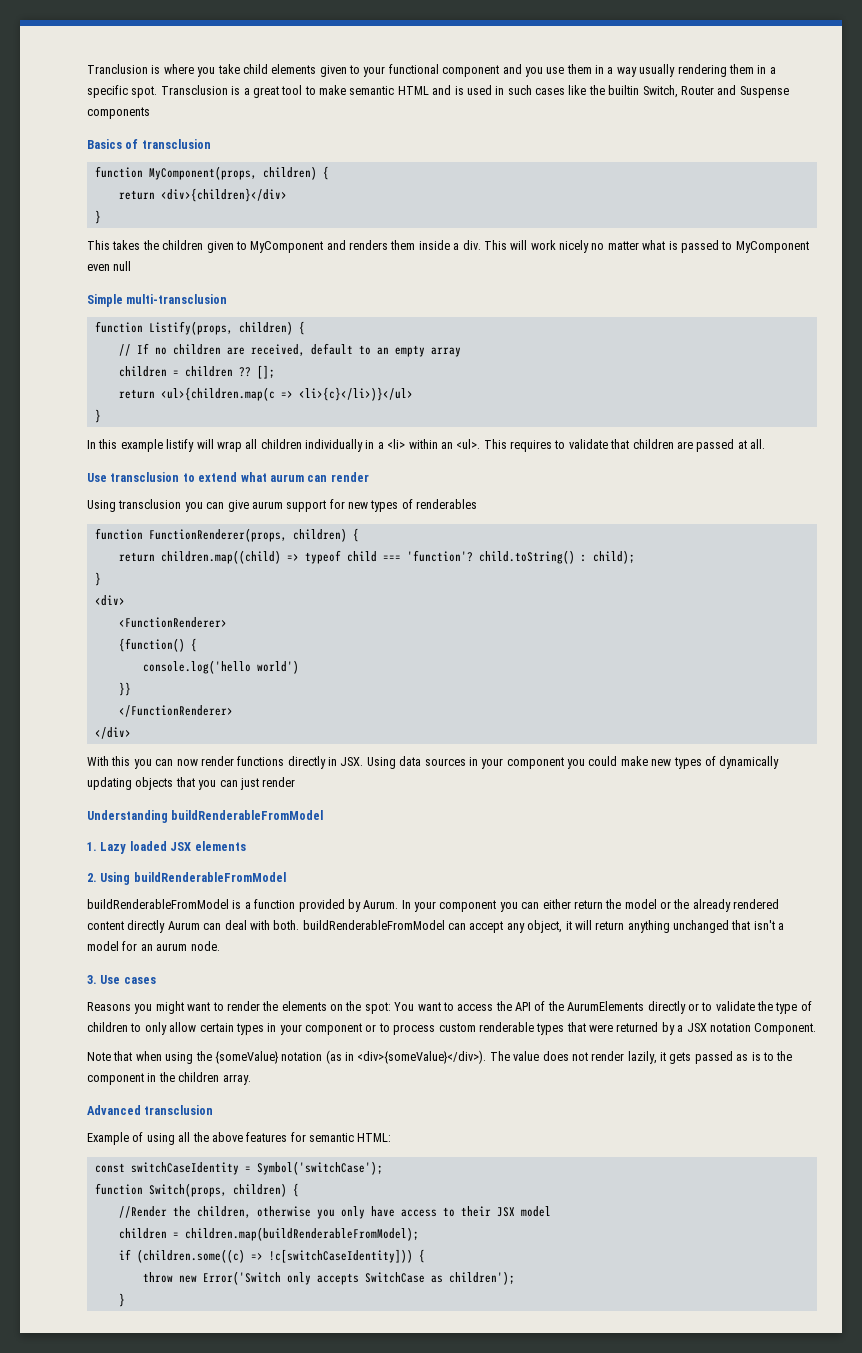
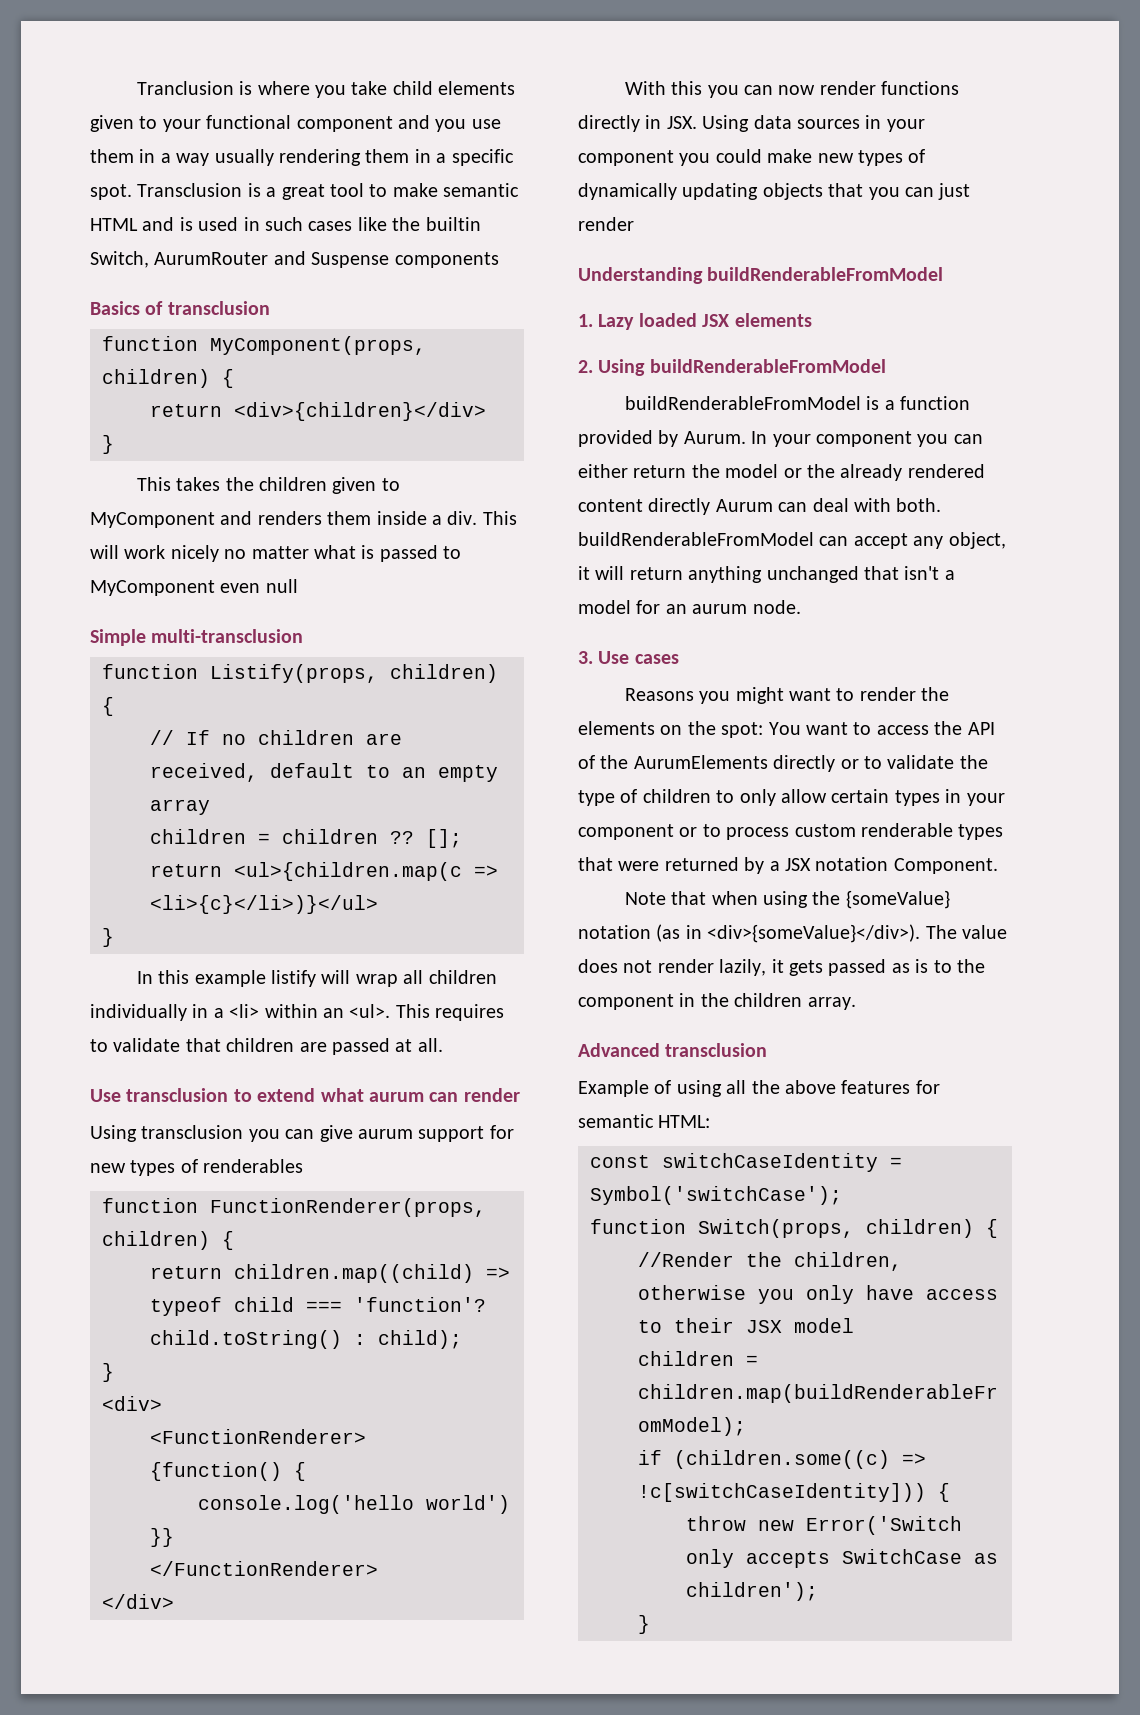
[680,86,714,95] Router -> [154,252,269,265] AurumRouter

